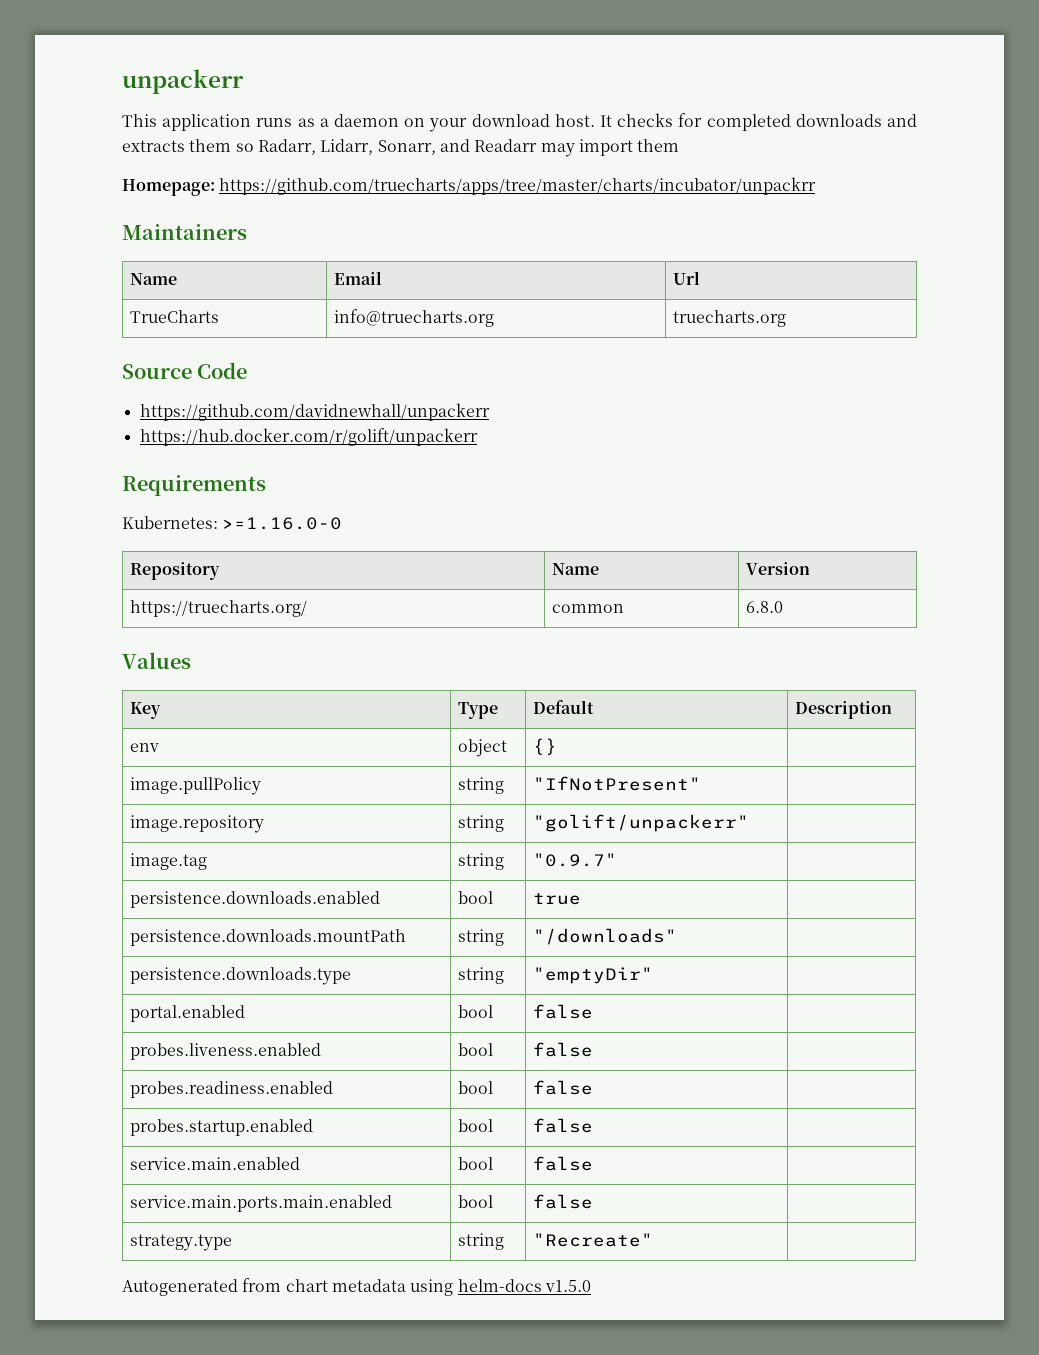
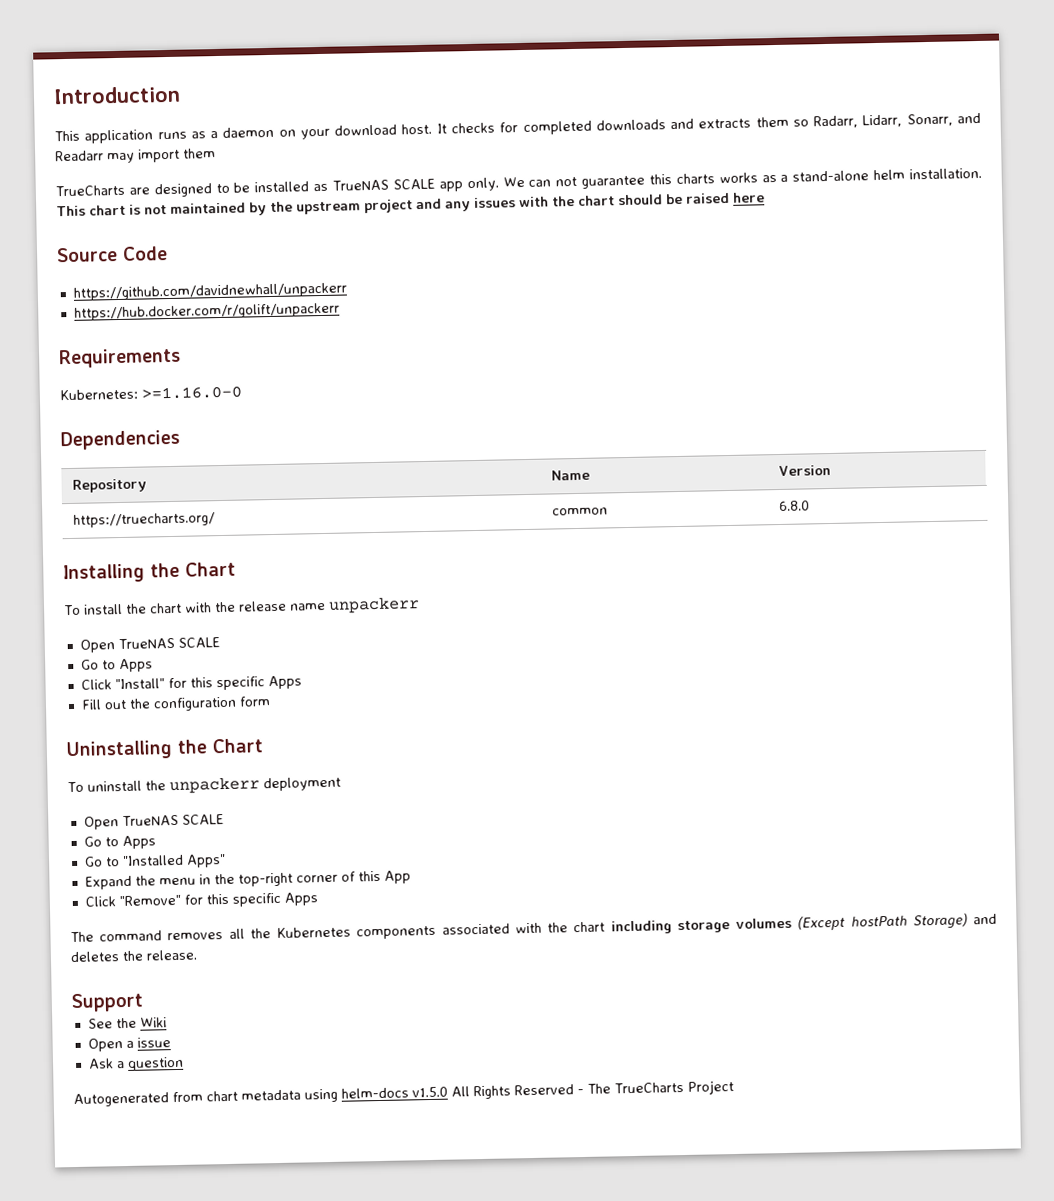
[122,69,244,94] unpackerr -> [53,85,181,105] Introduction
[122,177,817,196] [122,224,247,240] [130,273,178,285] [334,271,383,285] [673,271,701,285] [130,310,220,323] [334,309,495,327] [673,310,787,327] Homepage: https://github.com/truecharts/apps/tree/master/charts/incubator/unpackrr // Maintainers // Name | Email | Url // TrueCharts | info@truecharts.org | truecharts.org -> [55,167,983,198] [56,192,765,217] TrueCharts are designed to be installed as TrueNAS SCALE app only. We can not guarantee this charts works as a stand-alone helm installation. This chart is not maintained by the upstream project and any issues with the chart should be raised here
(343, 523) none -> [60,429,180,451] // Dependencies
[122,652,191,669] [130,702,162,719] [458,702,499,719] [533,700,595,714] [795,701,893,719] [130,743,160,752] [458,739,508,757] [533,738,558,755] [130,777,262,795] [458,777,505,794] [533,776,702,791] [130,815,265,833] [458,815,505,832] [533,814,750,832] [130,853,208,870] [458,853,505,870] [533,853,618,867] [130,891,381,908] [458,891,494,904] [533,893,582,905] [130,929,407,946] [458,929,505,946] [533,928,678,945] [130,967,352,985] [458,967,505,984] [533,967,654,984] [130,1005,246,1022] [458,1005,494,1018] [533,1004,594,1019] [130,1043,322,1060] [458,1043,494,1056] [533,1042,594,1057] [130,1081,334,1098] [458,1081,494,1094] [533,1080,594,1095] [130,1119,314,1136] [458,1119,494,1132] [533,1118,594,1133] [130,1157,301,1170] [458,1157,494,1170] [533,1156,594,1171] [130,1195,393,1212] [458,1195,494,1208] [533,1194,594,1209] [130,1234,233,1251] [458,1233,505,1250] [533,1233,654,1247] Values // Key | Type | Default | Description // env | object | {} | // image.pullPolicy | string | "IfNotPresent" | // image.repository | string | "golift/unpackerr" | // image.tag | string | "0.9.7" | // persistence.downloads.enabled | bool | true | // persistence.downloads.mountPath | string | "/downloads" | // persistence.downloads.type | string | "emptyDir" | // portal.enabled | bool | false | // probes.liveness.enabled | bool | false | // probes.readiness.enabled | bool | false | // probes.startup.enabled | bool | false | // service.main.enabled | bool | false | // service.main.ports.main.enabled | bool | false | // strategy.type | string | "Recreate" | -> [63,561,236,584] [64,597,420,616] [79,637,220,653] [80,658,153,673] [80,675,302,691] [80,696,271,712] [66,738,263,761] [67,776,341,795] [83,814,224,830] [83,835,156,850] [83,854,226,868] [84,870,411,890] [84,892,318,907] [70,913,998,943] [70,949,198,963] [71,992,144,1013] [87,1017,167,1029] [87,1037,171,1052] [87,1056,184,1071] Installing the Chart // To install the chart with the release name unpackerr // Open TrueNAS SCALE // Go to Apps // Click "Install" for this specific Apps // Fill out the configuration form // Uninstalling the Chart // To uninstall the unpackerr deployment // Open TrueNAS SCALE // Go to Apps // Go to "Installed Apps" // Expand the menu in the top-right corner of this App // Click "Remove" for this specific Apps // The command removes all the Kubernetes components associated with the chart including storage volumes (Except hostPath Storage) and deletes the release. // Support // See the Wiki // Open a issue // Ask a question
(591, 1286) none -> [451,1080,734,1100] All Rights Reserved - The TrueCharts Project

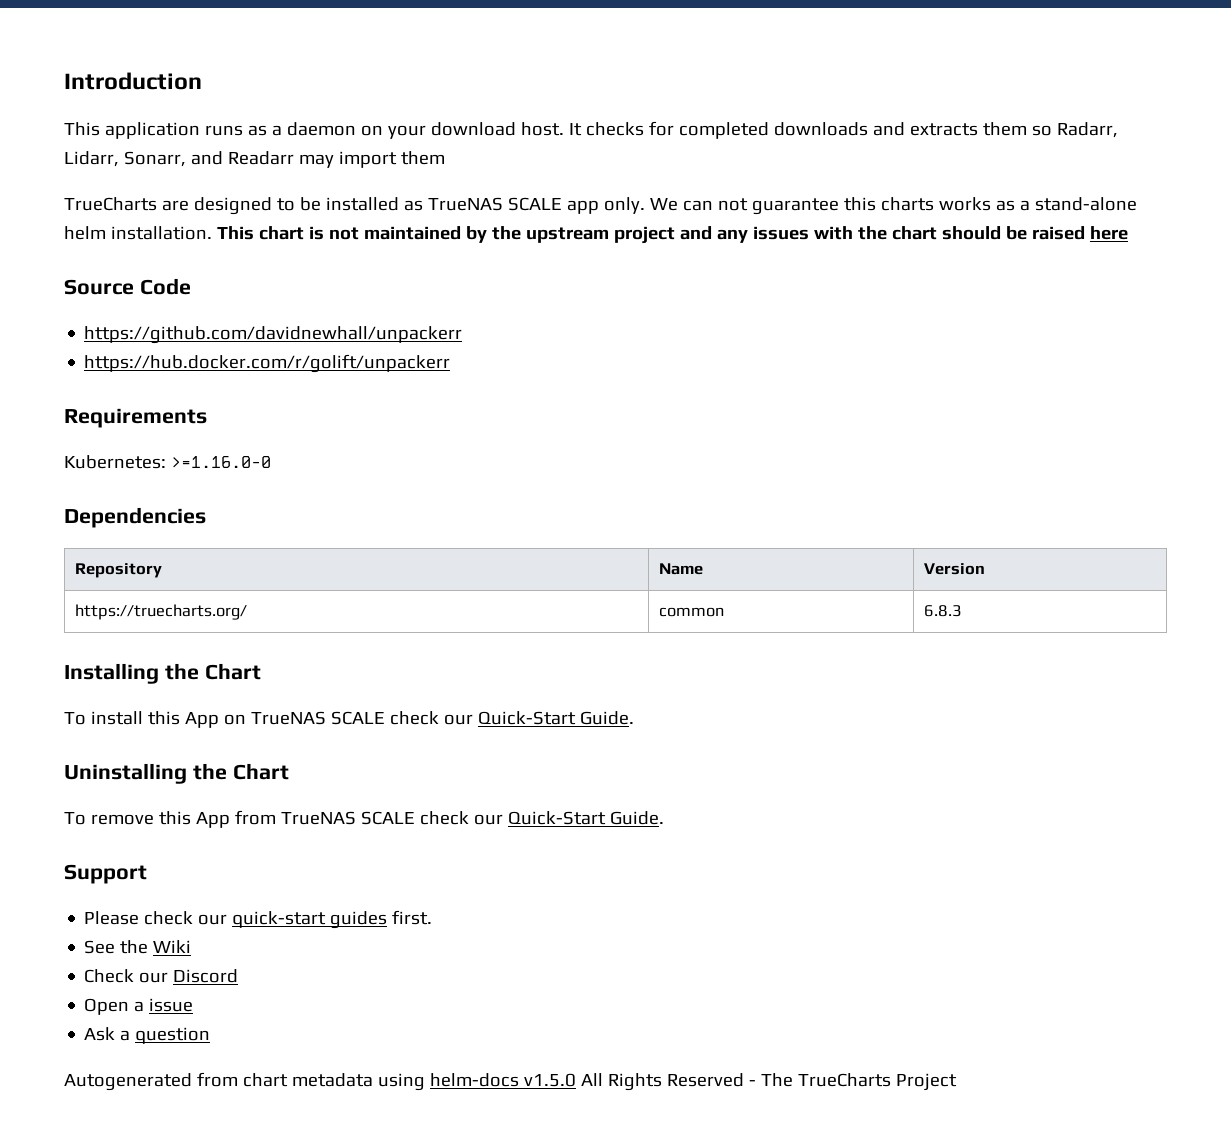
[778,500,810,512] 6.8.0 -> [924,605,963,617] 6.8.3
[124,597,420,614] [79,637,220,653] [80,658,153,673] [80,675,302,691] [80,696,271,712] [66,738,263,761] [67,776,341,795] [83,814,224,830] [83,835,156,850] [83,854,226,868] [84,870,411,890] [84,892,318,907] [70,913,998,943] [70,949,198,963] [71,992,144,1013] the chart with the release name unpackerr // Open TrueNAS SCALE // Go to Apps // Click "Install" for this specific Apps // Fill out the configuration form // Uninstalling the Chart // To uninstall the unpackerr deployment // Open TrueNAS SCALE // Go to Apps // Go to "Installed Apps" // Expand the menu in the top-right corner of this App // Click "Remove" for this specific Apps // The command removes all the Kubernetes components associated with the chart including storage volumes (Except hostPath Storage) and deletes the release. // Support -> [147,711,634,728] [64,763,289,784] [64,810,664,828] [64,864,147,884] [84,910,433,929] this App on TrueNAS SCALE check our Quick-Start Guide. // Uninstalling the Chart // To remove this App from TrueNAS SCALE check our Quick-Start Guide. // Support // Please check our quick-start guides first.
(167, 1022) none -> [84,969,239,983] // Check our Discord

